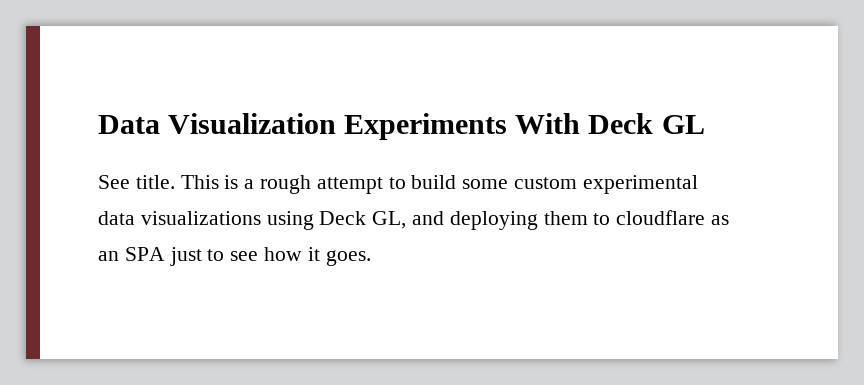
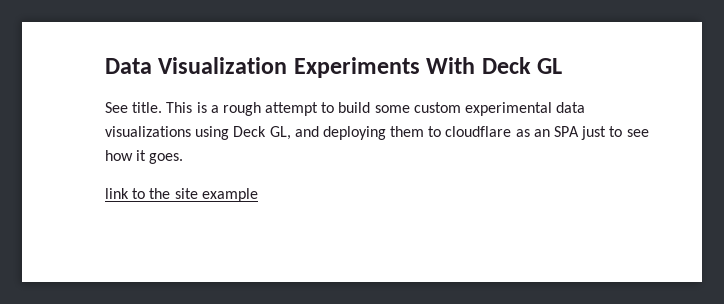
(371, 258) none -> [105,188,258,202] // link to the site example

